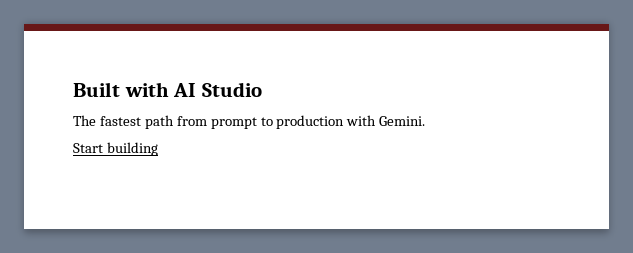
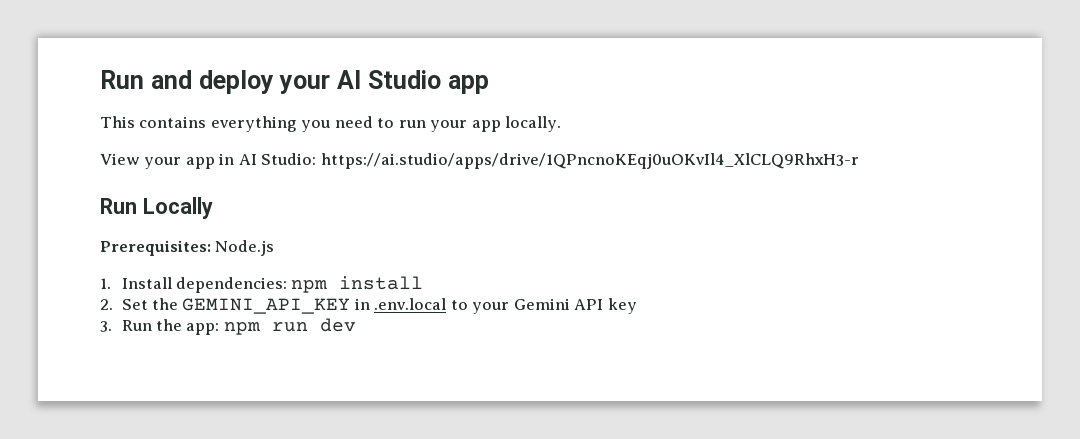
[73,82,262,97] [73,115,426,129] [73,142,158,156] Built with AI Studio // The fastest path from prompt to production with Gemini. // Start building -> [100,70,489,94] [100,116,562,132] [100,153,859,169] [100,197,213,219] [100,240,275,256] [100,276,424,293] [100,298,637,314] [100,318,356,335] Run and deploy your AI Studio app // This contains everything you need to run your app locally. // View your app in AI Studio: https://ai.studio/apps/drive/1QPncnoKEqj0uOKvIl4_XlCLQ9RhxH3-r // Run Locally // Prerequisites: Node.js // 1. Install dependencies: npm install // 2. Set the GEMINI_API_KEY in .env.local to your Gemini API key // 3. Run the app: npm run dev

